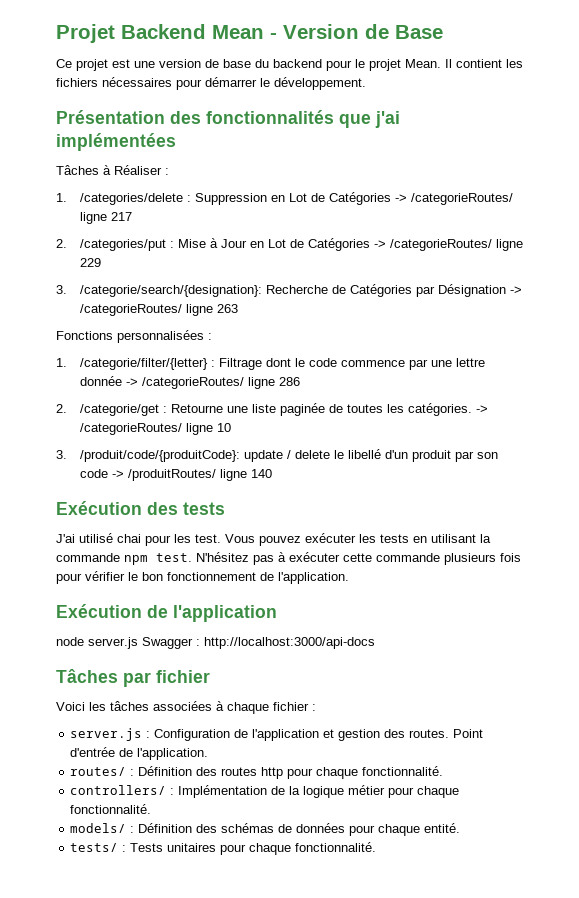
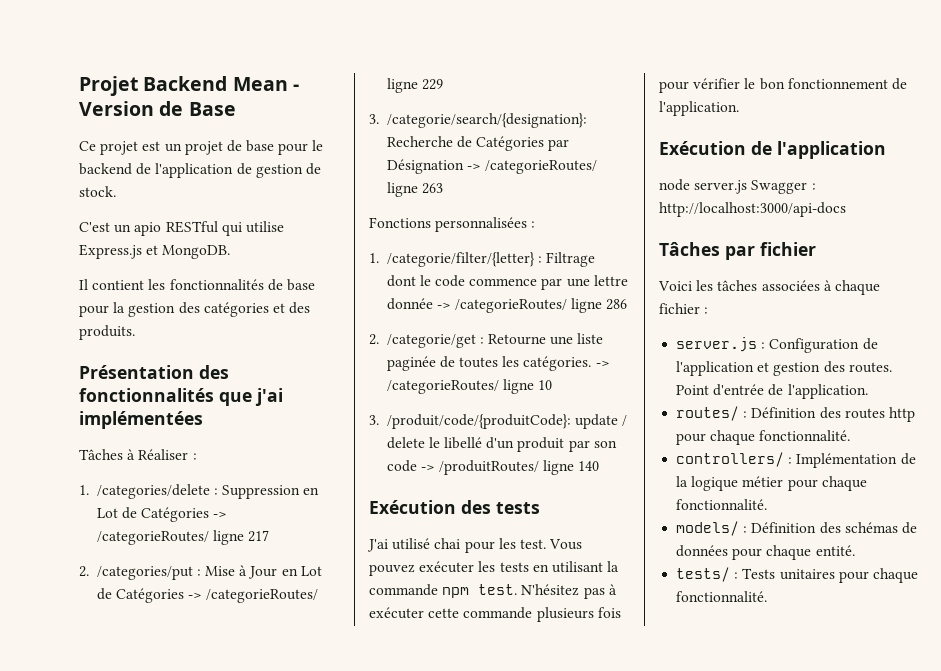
[134,59,523,71] [56,77,366,90] une version de base du backend pour le projet Mean. Il contient les fichiers nécessaires pour démarrer le développement. -> [164,140,324,155] [79,163,321,178] [79,186,116,197] [79,221,284,236] [79,244,231,259] [79,279,315,291] [79,302,311,317] [79,325,135,340] un projet de base pour le backend de l'application de gestion de stock. // C'est un apio RESTful qui utilise Express.js et MongoDB. // Il contient les fonctionnalités de base pour la gestion des catégories et des produits.

